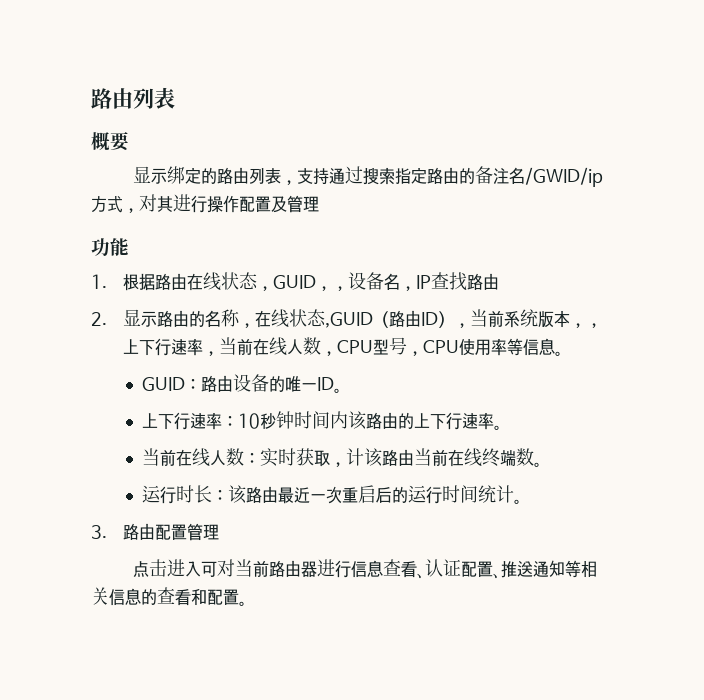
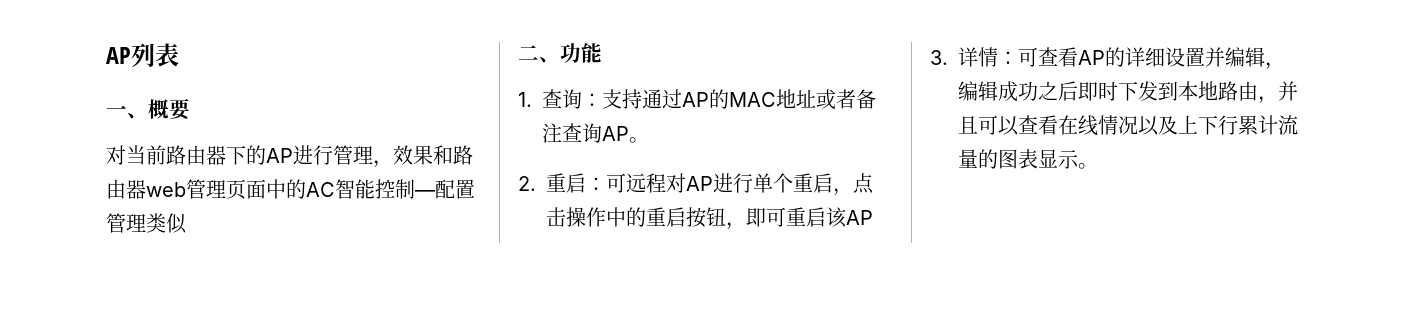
[91,88,133,109] 路由 -> [106,47,131,64] AP
(175, 98) none -> [106,105,148,119] 一、
[132,166,603,187] [91,194,319,213] [91,238,129,256] [91,272,499,291] [91,309,602,328] [122,337,563,356] [142,374,343,393] [142,411,503,430] [142,448,543,467] [142,485,523,504] [91,523,219,541] [132,559,597,579] [91,587,239,606] 显示绑定的路由列表，支持通过搜索指定路由的备注名/GWID/ip方式，对其进行操作配置及管理 // 功能 // 1.根据路由在线状态，GUID，，设备名，IP查找路由 // 2.显示路由的名称，在线状态,GUID（路由ID），当前系统版本，，上下行速率，当前在线人数，CPU型号，CPU使用率等信息。 // GUID：路由设备的唯一ID。 // 上下行速率：10秒钟时间内该路由的上下行速率。 // 当前在线人数：实时获取，计该路由当前在线终端数。 // 运行时长：该路由最近一次重启后的运行时间统计。 // 3.路由配置管理 // 点击进入可对当前路由器进行信息查看、认证配置、推送通知等相关信息的查看和配置 -> [106,145,473,168] [106,179,475,199] [106,213,187,234] [518,43,602,63] [518,89,876,110] [542,123,649,143] [518,173,874,196] [546,207,873,230] [930,47,1285,70] [958,81,1298,104] [958,115,1298,136] [958,149,1079,169] 对当前路由器下的AP进行管理，效果和路由器web管理页面中的AC智能控制—配置管理类似 // 二、功能 // 1.查询：支持通过AP的MAC地址或者备注查询AP。 // 2.重启：可远程对AP进行单个重启，点击操作中的重启按钮，即可重启该AP // 3.详情：可查看AP的详细设置并编辑，编辑成功之后即时下发到本地路由，并且可以查看在线情况以及上下行累计流量的图表显示

